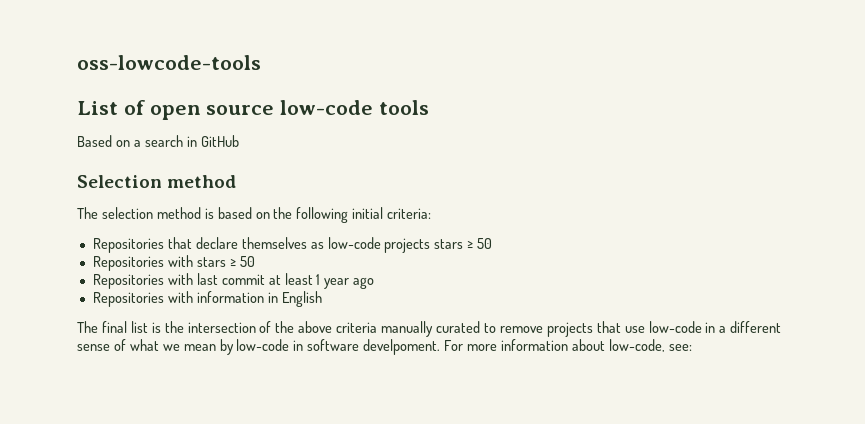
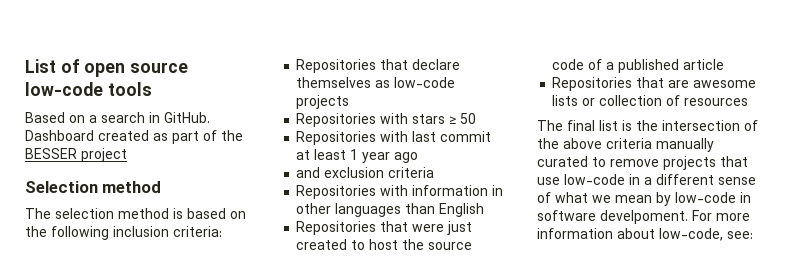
[77,55,261,70] oss-lowcode-tools // -> (25, 66) none
[200,135,239,147] GitHub -> [164,112,210,123] [25,130,243,144] [25,148,127,162] GitHub. Dashboard created as part of the BESSER project
[352,207,384,219] initial -> [113,226,169,237] inclusion
[434,238,493,249] stars ≥ 50 -> (350, 102) none
(375, 283) none -> [296,167,435,178] // and exclusion criteria
[281,291,322,307] English -> [296,203,485,217] [296,221,473,235] [296,239,473,250] [552,59,725,73] [552,77,757,91] [552,95,749,106] other languages than English // Repositories that were just created to host the source code of a published article // Repositories that are awesome lists or collection of resources

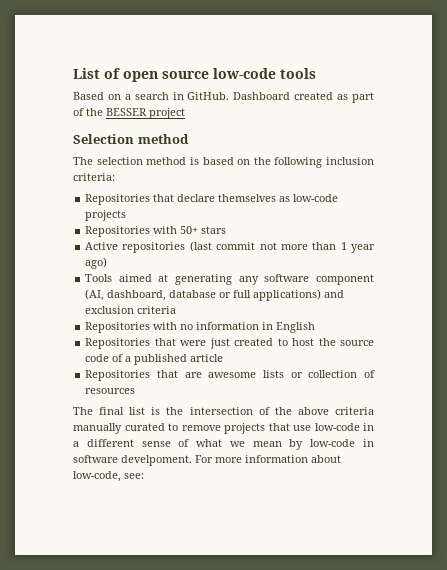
(409, 118) none -> [180,226,199,234] 50+
[449,113,477,124] [296,131,492,145] [296,149,419,163] ≥ 50 // Repositories with last commit at least 1 year ago // -> [85,241,376,253] [85,257,108,269] [85,274,374,285] [85,289,322,301] // Active repositories (last commit not more than 1 year ago) // Tools aimed at generating any software component (AI, dashboard, database or full applications)
(409, 190) none -> [180,324,194,330] no
[296,203,436,217] other languages than -> (274, 326) none

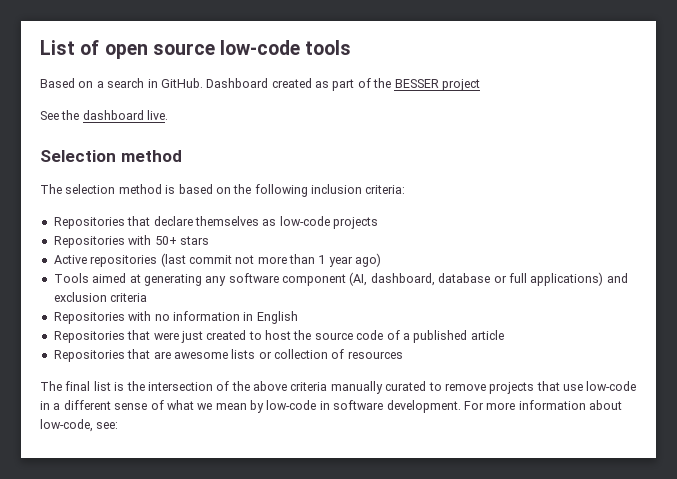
(185, 113) none -> [40,110,169,120] // See the dashboard live.
[121,455,192,466] develpoment. -> [386,400,461,413] development.

